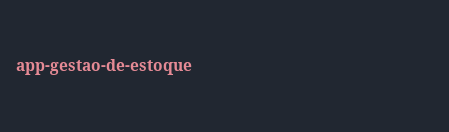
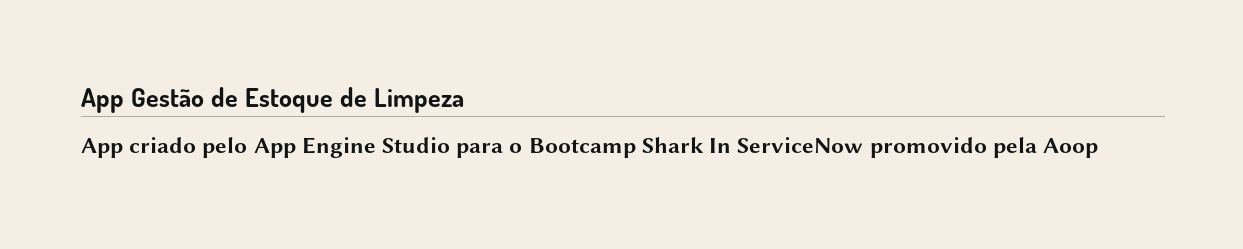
[16,59,192,75] app-gestao-de-estoque -> [81,87,465,113] [81,137,1098,158] App Gestão de Estoque de Limpeza // App criado pelo App Engine Studio para o Bootcamp Shark In ServiceNow promovido pela Aoop

